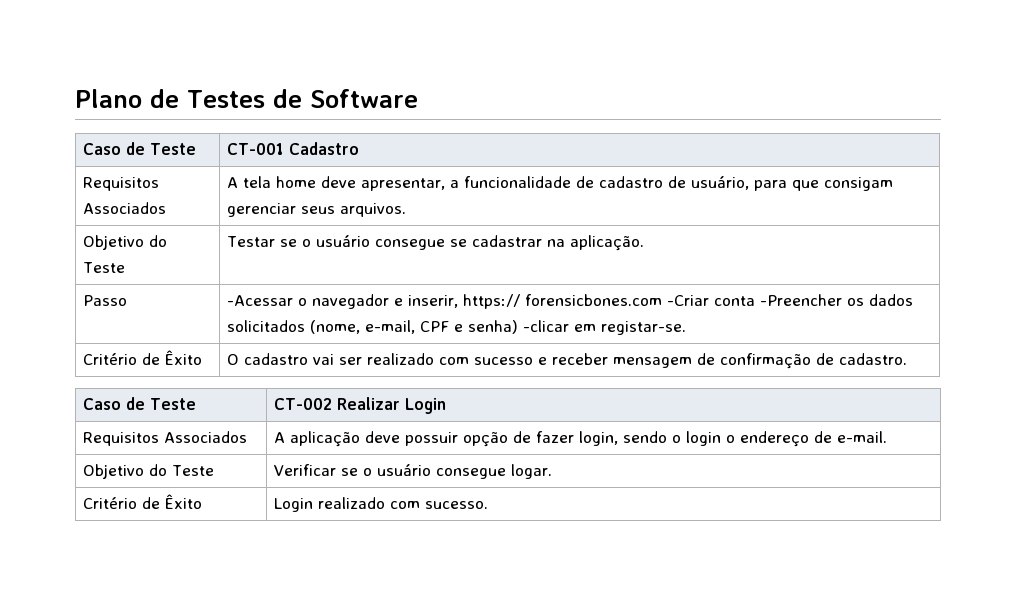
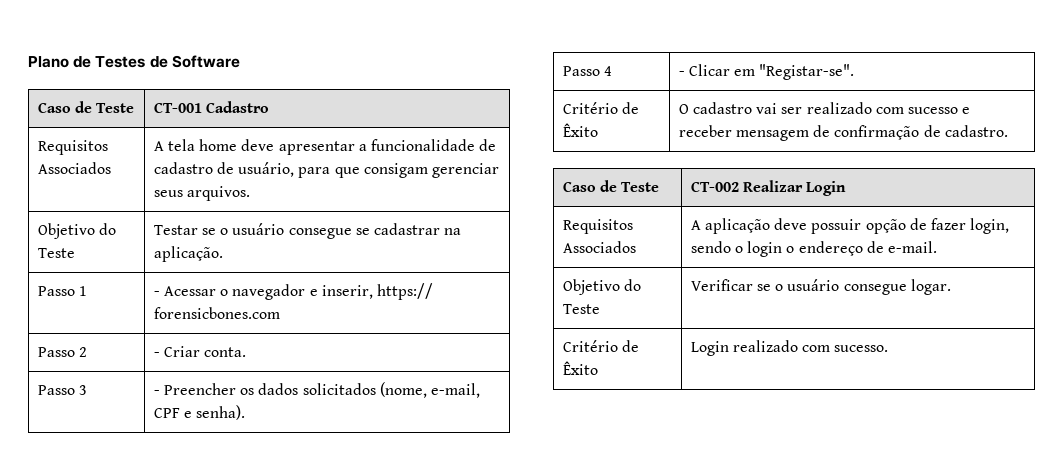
[361,178,446,191] apresentar, -> [278,141,355,155] apresentar
[227,295,294,306] | -Acessar -> [79,286,88,296] [153,286,217,296] 1 | - Acessar
[667,294,843,306] -Criar conta -Preencher -> [37,347,88,357] [153,346,247,357] [37,385,88,395] [153,383,237,395] // Passo 2 | - Criar conta. // Passo 3 | - Preencher
[468,320,687,335] senha) -clicar em registar-se. -> [196,405,246,420] [562,66,613,76] [678,64,855,80] senha). // Passo 4 | - Clicar em "Registar-se".

